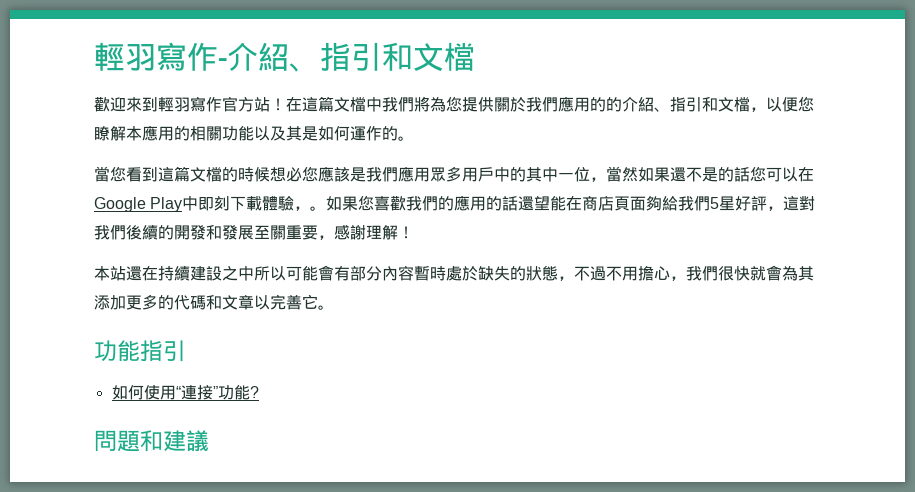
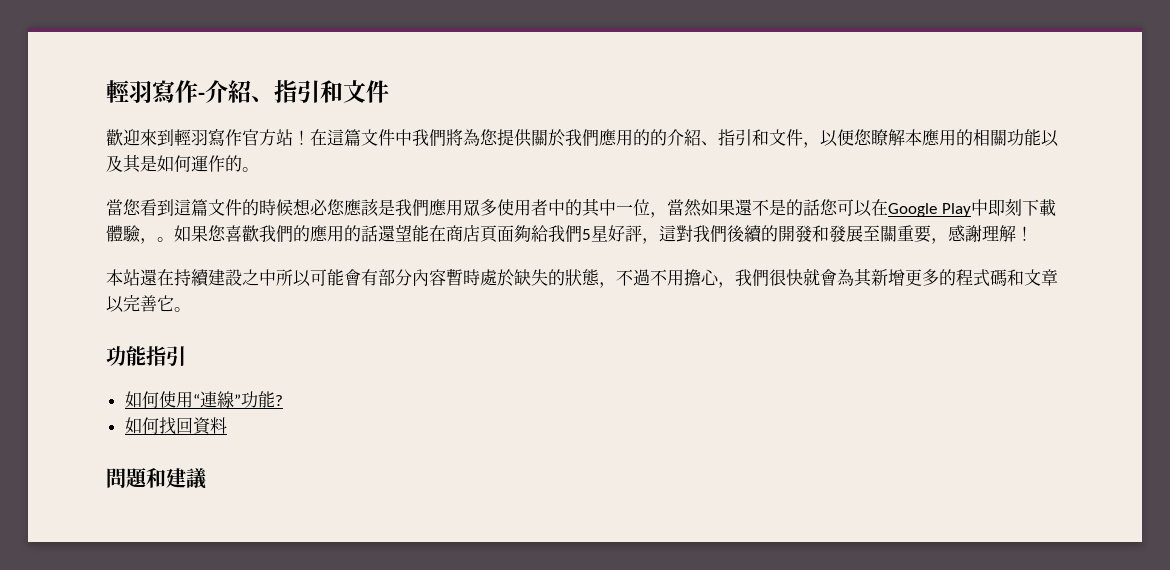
[444,42,475,71] 檔 -> [366,80,389,103] 件
[350,97,366,112] 檔 -> [378,129,395,146] 件
[734,97,750,112] 檔 -> [786,129,803,146] 件
[206,167,222,182] 檔 -> [225,199,242,216] 件
[462,167,494,182] 用戶 -> [497,199,548,216] 使用者
[94,294,190,310] 添加更多的代 -> [871,269,990,287] 新增更多的程式
[196,385,213,400] 接 -> [216,391,234,408] 線
(259, 392) none -> [124,417,227,435] // 如何找回資料

